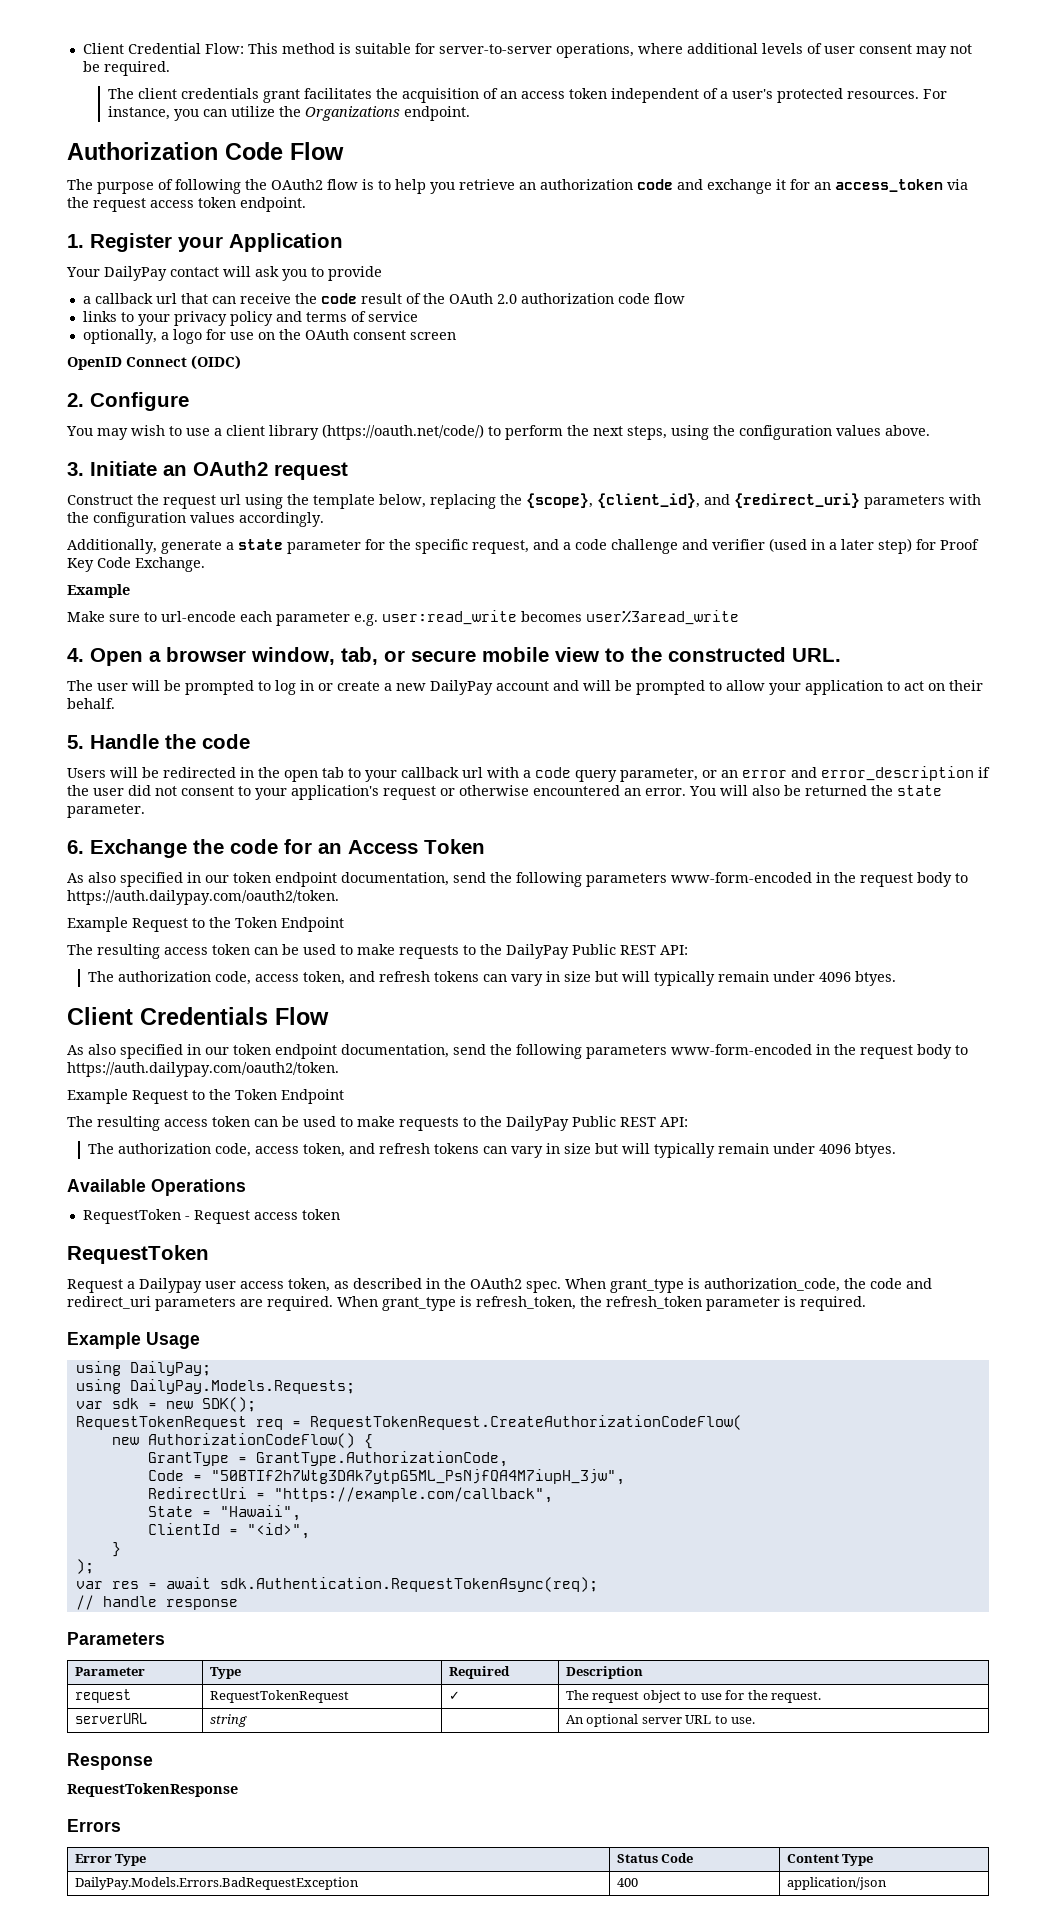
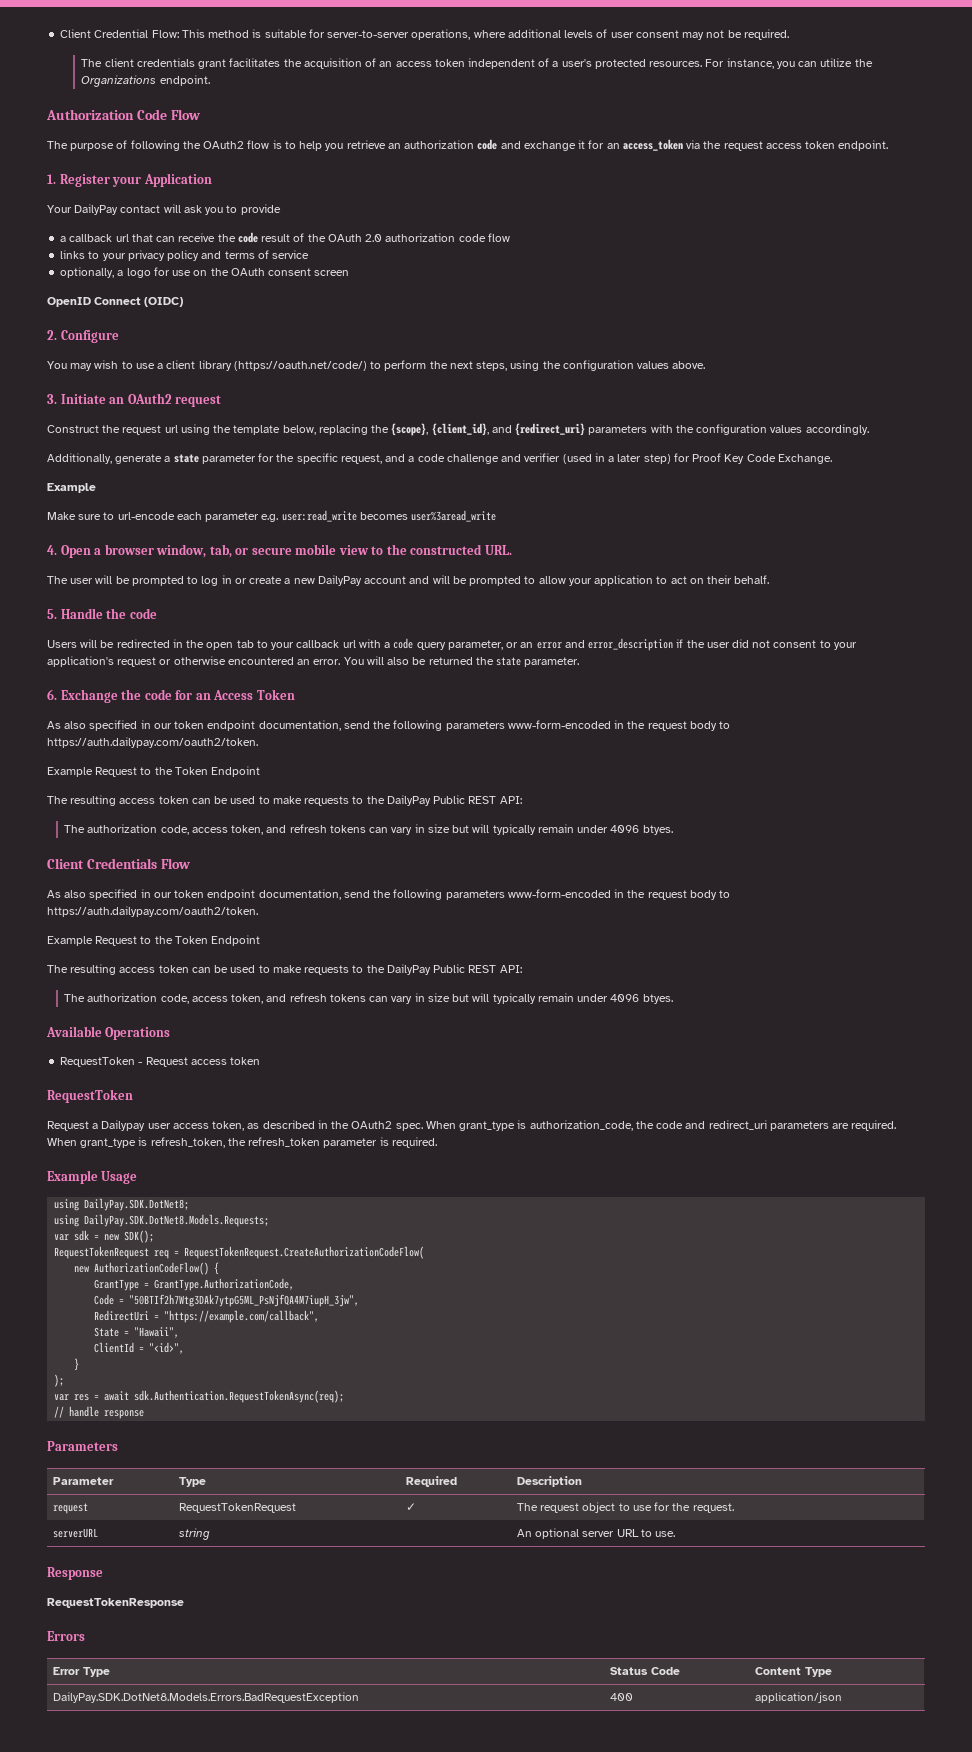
[129,1361,211,1376] [75,1379,355,1394] DailyPay; // using DailyPay.Models.Requests; -> [84,1198,190,1211] [54,1214,270,1227] DailyPay.SDK.DotNet8; // using DailyPay.SDK.DotNet8.Models.Requests;
[74,1877,359,1890] DailyPay.Models.Errors.BadRequestException -> [52,1692,359,1703] DailyPay.SDK.DotNet8.Models.Errors.BadRequestException

